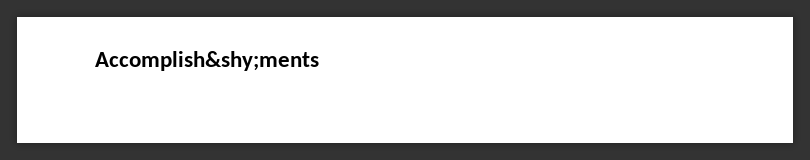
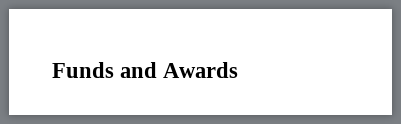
[95,51,319,71] Accomplish&shy;ments -> [52,62,239,78] Funds and Awards

